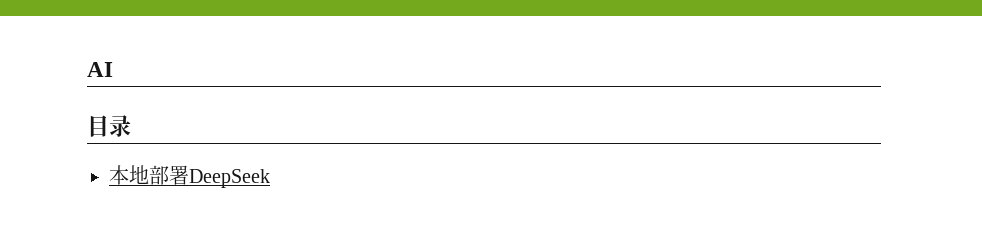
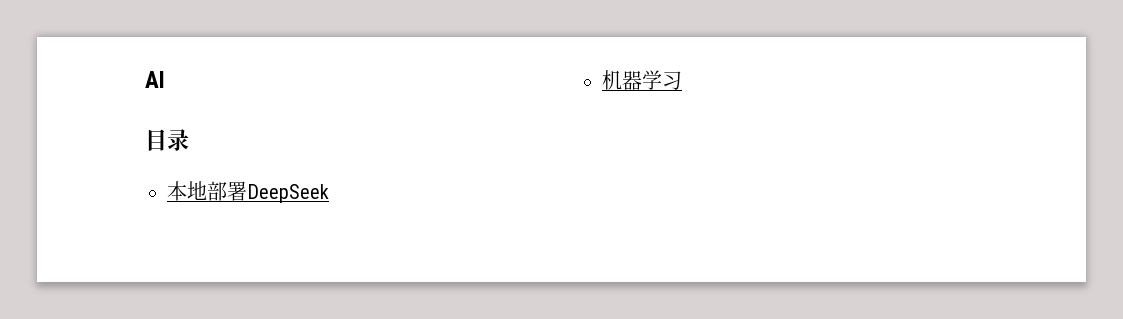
(270, 178) none -> [602,70,682,90] // 机器学习

